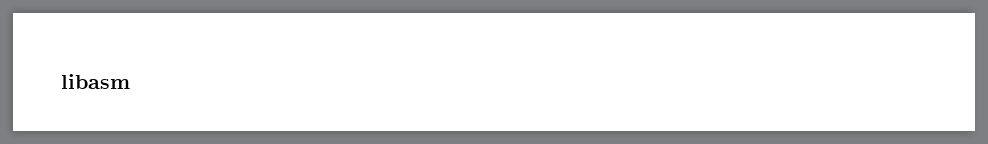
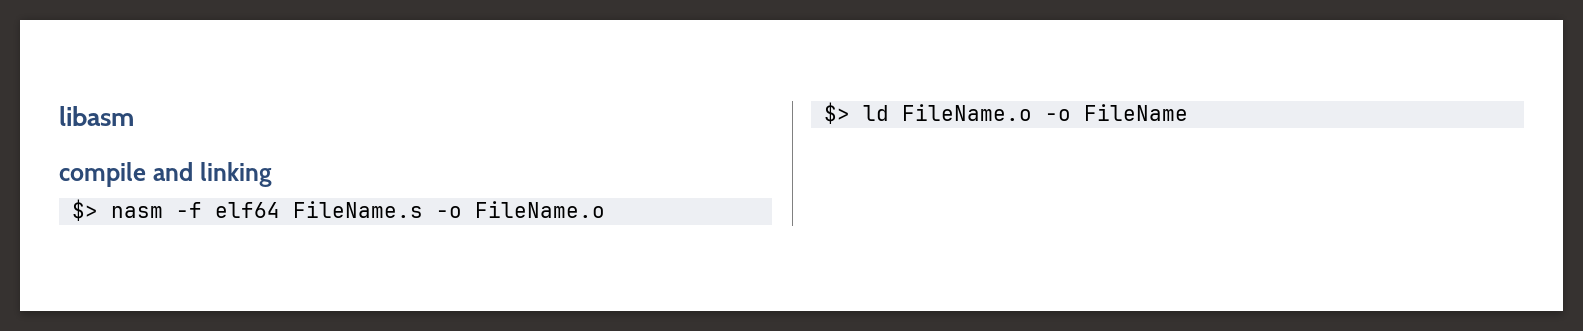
(130, 81) none -> [59,162,272,187] [71,199,605,221] [823,102,1188,124] // compile and linking // $> nasm -f elf64 FileName.s -o FileName.o // $> ld FileName.o -o FileName

